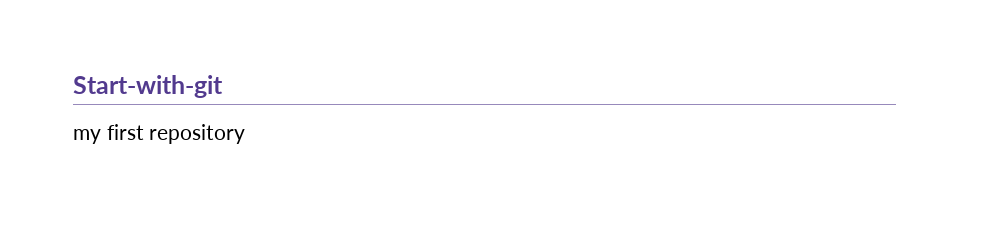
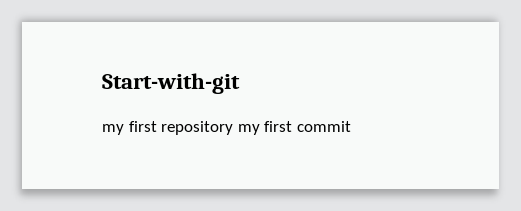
(246, 134) none -> [237,121,351,135] my first commit

